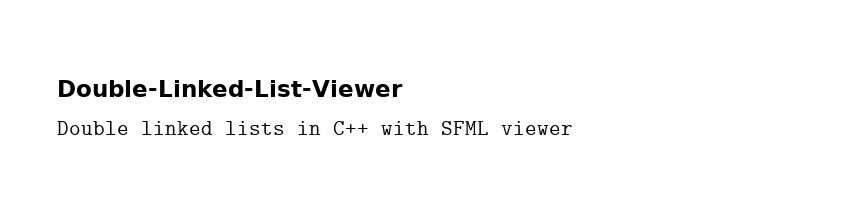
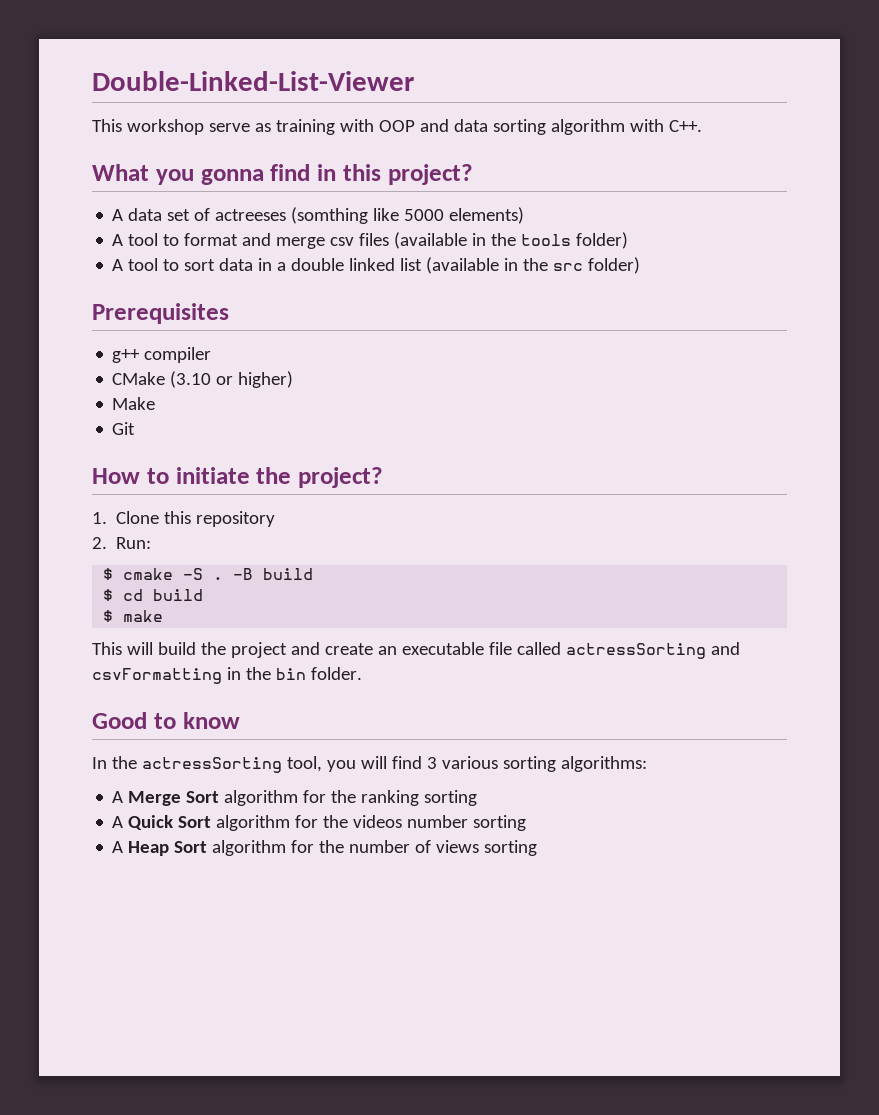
[57,121,573,135] Double linked lists in C++ with SFML viewer -> [92,119,702,135] [92,164,473,185] [112,207,525,224] [112,232,629,249] [112,257,641,274] [92,303,229,324] [112,347,212,363] [112,371,294,388] [112,397,156,410] [112,422,136,435] [92,467,383,488] [92,511,276,527] [92,537,152,549] [103,568,314,580] [103,589,204,601] [103,610,164,622] [92,642,740,659] [92,667,362,684] [92,712,240,729] [92,756,647,773] [112,790,478,806] [112,815,527,831] [112,840,538,856] This workshop serve as training with OOP and data sorting algorithm with C++. // What you gonna find in this project? // A data set of actreeses (somthing like 5000 elements) // A tool to format and merge csv files (available in the tools folder) // A tool to sort data in a double linked list (available in the src folder) // Prerequisites // g++ compiler // CMake (3.10 or higher) // Make // Git // How to initiate the project? // 1. Clone this repository // 2. Run: // $ cmake -S . -B build // $ cd build // $ make // This will build the project and create an executable file called actressSorting and csvFormatting in the bin folder. // Good to know // In the actressSorting tool, you will find 3 various sorting algorithms: // A Merge Sort algorithm for the ranking sorting // A Quick Sort algorithm for the videos number sorting // A Heap Sort algorithm for the number of views sorting

